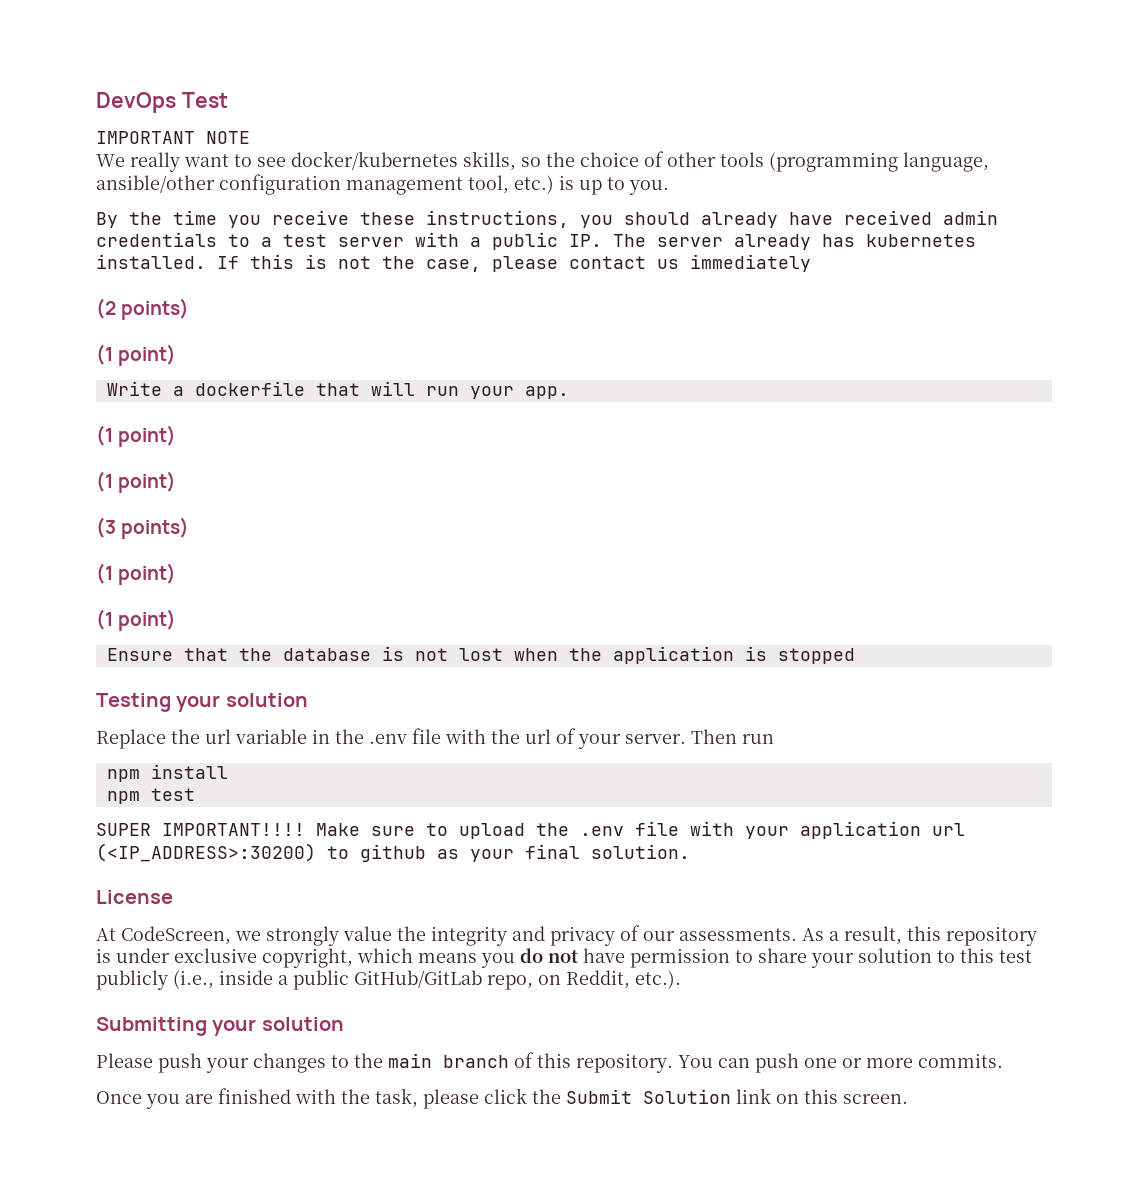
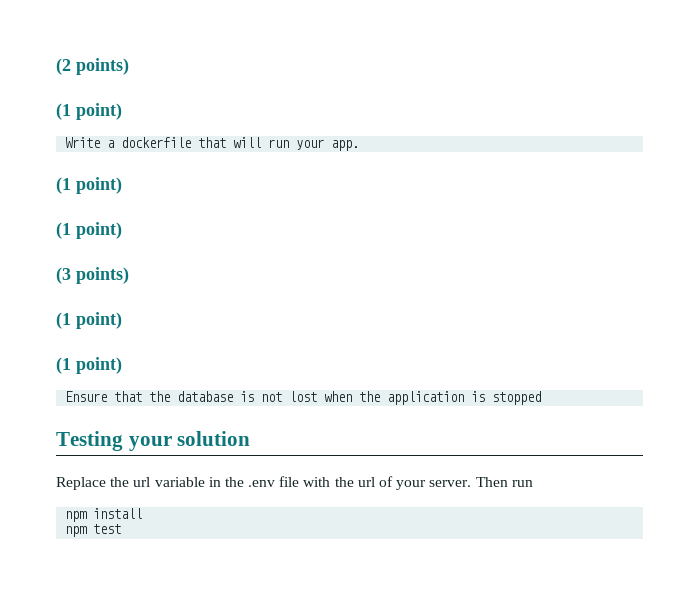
[96,92,228,113] [96,131,250,144] [96,151,989,172] [96,174,669,195] [96,210,998,228] [96,232,976,250] [96,254,811,272] DevOps Test // IMPORTANT NOTE // We really want to see docker/kubernetes skills, so the choice of other tools (programming language, ansible/other configuration management tool, etc.) is up to you. // By the time you receive these instructions, you should already have received admin credentials to a test server with a public IP. The server already has kubernetes installed. If this is not the case, please contact us immediately // -> (56, 66) none
[96,821,965,839] [96,843,690,862] [96,890,173,904] [96,925,1037,946] [96,948,1032,968] [96,970,681,990] [96,1017,344,1036] [96,1052,1003,1073] [96,1088,908,1109] // SUPER IMPORTANT!!!! Make sure to upload the .env file with your application url (<IP_ADDRESS>:30200) to github as your final solution. // License // At CodeScreen, we strongly value the integrity and privacy of our assessments. As a result, this repository is under exclusive copyright, which means you do not have permission to share your solution to this test publicly (i.e., inside a public GitHub/GitLab repo, on Reddit, etc.). // Submitting your solution // Please push your changes to the main branch of this repository. You can push one or more commits. // Once you are finished with the task, please click the Submit Solution link on this screen. -> (122, 529) none

